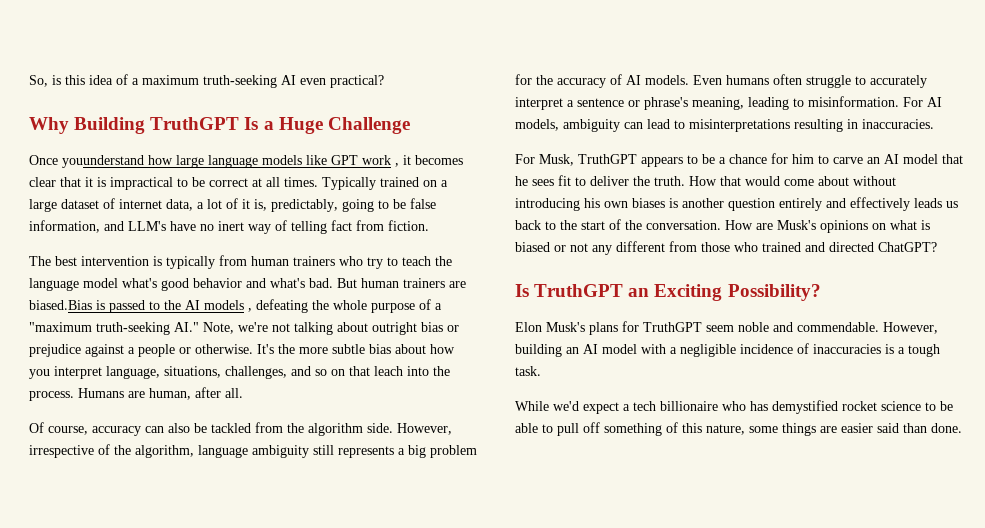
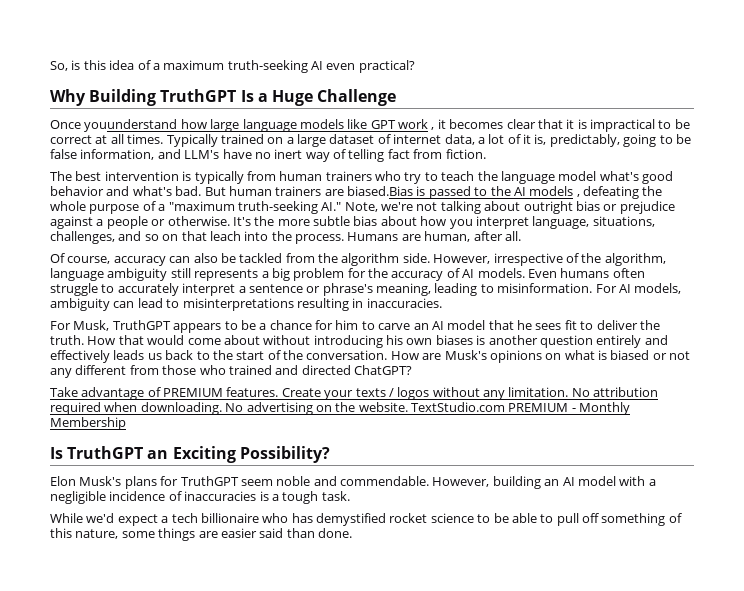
(937, 247) none -> [50,387,659,400] [50,402,631,415] [50,417,126,430] // Take advantage of PREMIUM features. Create your texts / logos without any limitation. No attribution required when downloading. No advertising on the website. TextStudio.com PREMIUM - Monthly Membership

